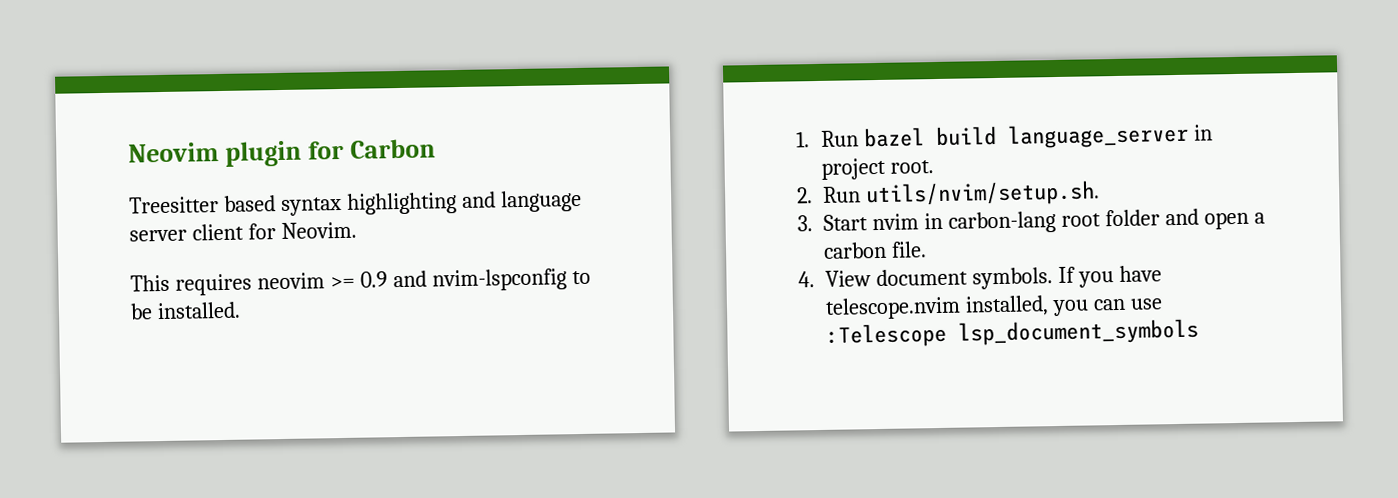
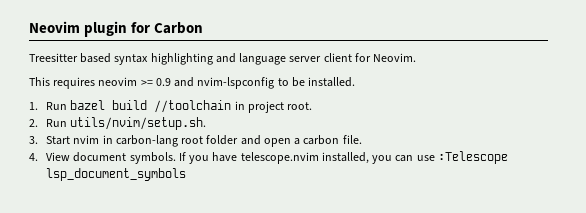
[1007,122,1190,149] language_server -> [154,100,232,113] //toolchain

